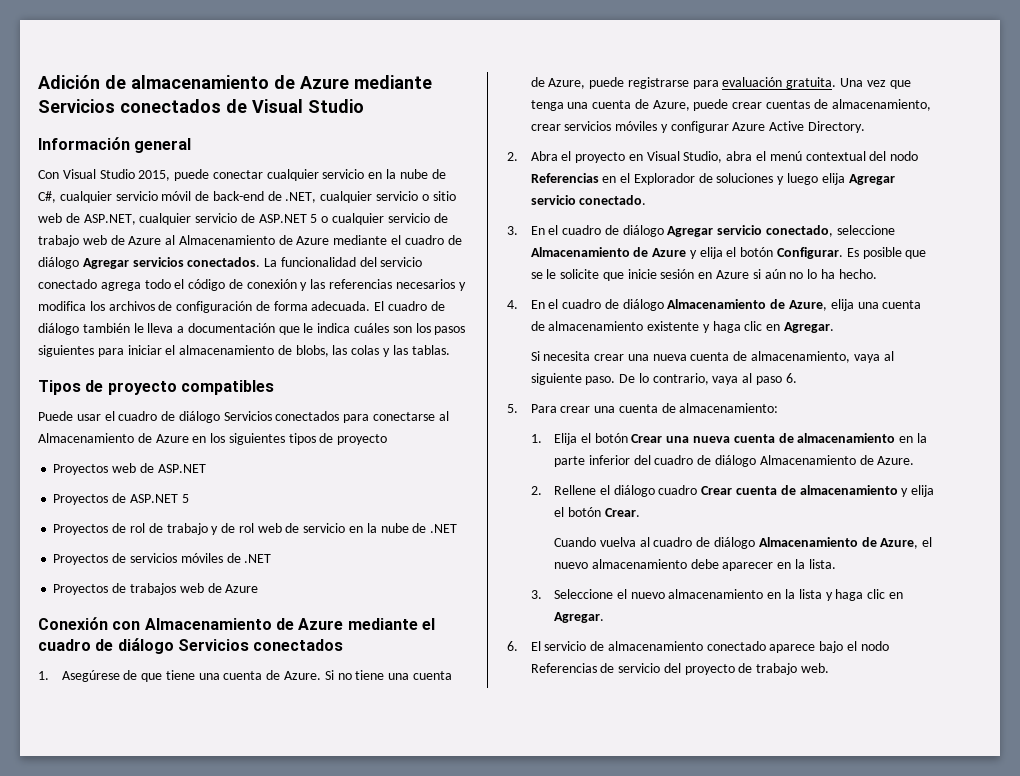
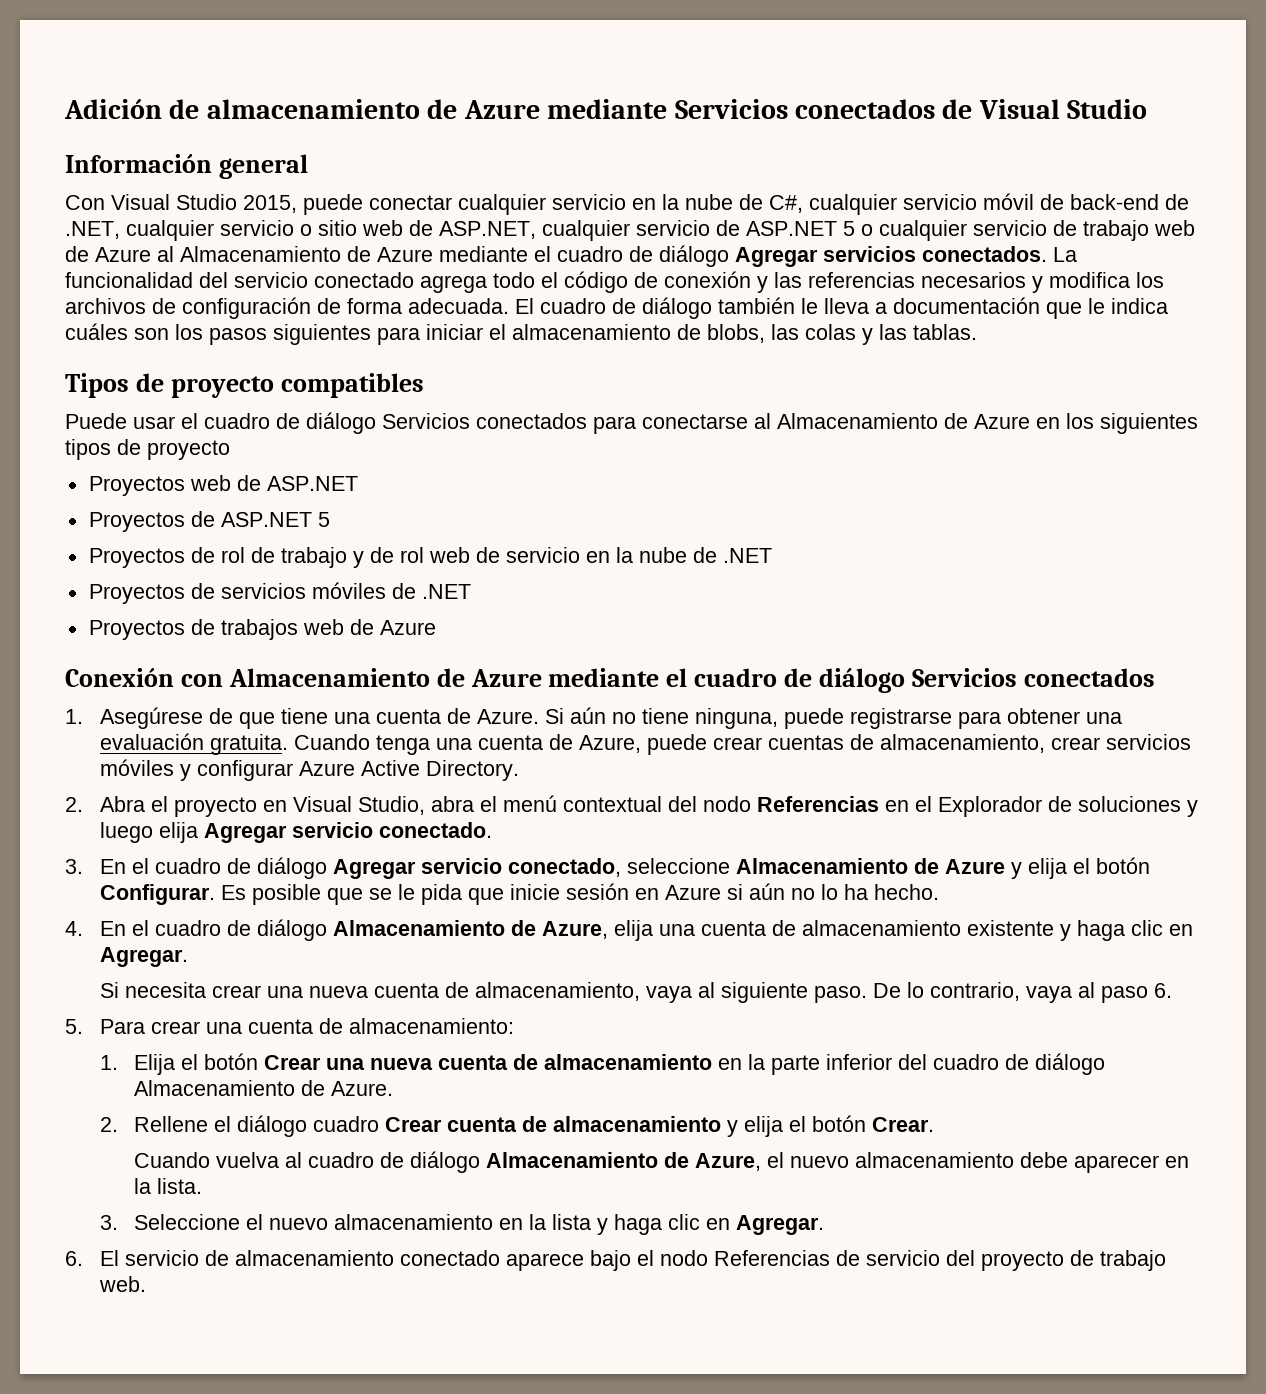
(334, 675) none -> [569,707,606,724] aún
[388,671,452,680] [530,77,911,89] una cuenta de Azure, puede registrarse para evaluación gratuita. Una vez que -> [694,708,1122,729] [99,733,370,755] ninguna, puede registrarse para obtener una evaluación gratuita. Cuando
[560,269,600,279] solicite -> [420,884,462,905] pida

